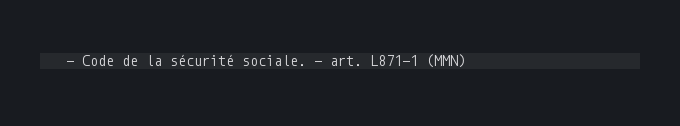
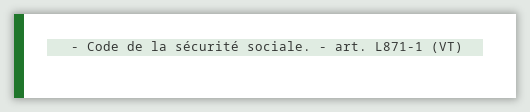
[425,54,466,68] (MMN) -> [430,42,463,53] (VT)

